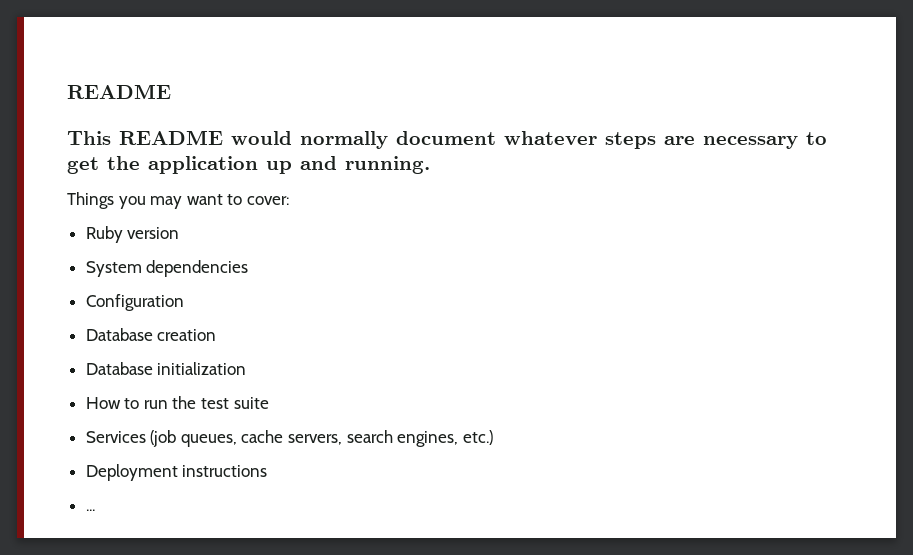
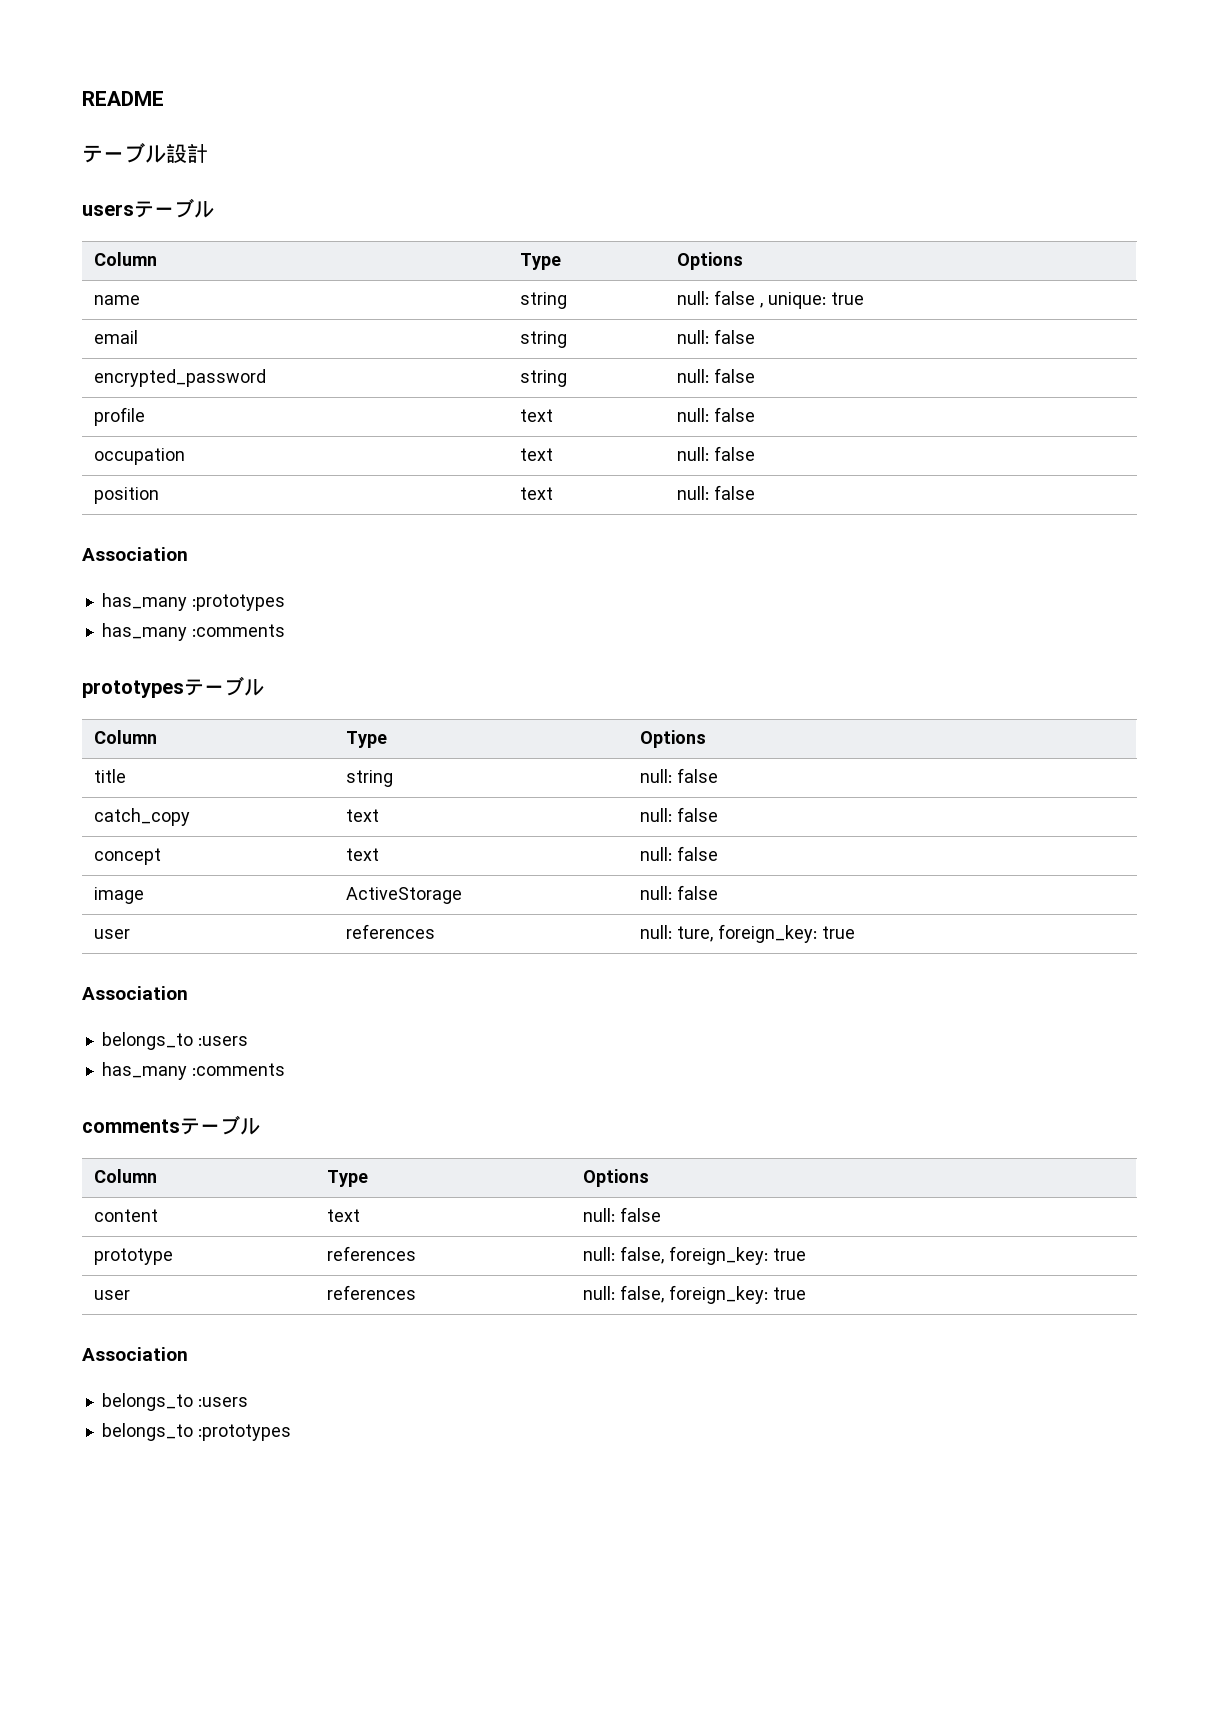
[67,130,827,149] [67,156,430,174] [67,192,289,209] [85,226,180,243] [85,260,249,277] [85,294,184,311] [85,328,217,341] [85,362,247,375] [85,396,269,409] [85,430,493,447] [85,464,268,481] [85,509,95,511] This README would normally document whatever steps are necessary to get the application up and running. // Things you may want to cover: // Ruby version // System dependencies // Configuration // Database creation // Database initialization // How to run the test suite // Services (job queues, cache servers, search engines, etc.) // Deployment instructions // ... -> [82,143,208,163] [82,198,214,218] [94,252,158,266] [520,253,562,270] [677,252,744,270] [94,295,141,305] [520,292,568,309] [677,290,865,309] [94,330,139,344] [520,331,568,348] [677,329,756,344] [94,369,267,387] [520,370,568,387] [677,368,756,383] [94,407,146,426] [520,409,554,422] [677,407,756,422] [94,448,186,465] [520,448,554,461] [677,446,756,461] [94,487,160,504] [520,487,554,500] [677,485,756,500] [82,547,188,561] [101,593,285,611] [101,623,285,641] [82,676,264,698] [94,730,158,744] [346,731,388,748] [640,730,707,748] [94,769,127,783] [346,770,394,787] [640,768,719,783] [94,808,191,826] [346,809,380,822] [640,807,719,822] [94,848,162,865] [346,848,380,861] [640,846,719,861] [94,887,145,904] [346,887,463,904] [640,885,719,900] [94,929,131,939] [346,924,436,939] [640,924,856,943] [82,986,188,1000] [101,1032,248,1050] [101,1062,285,1080] [82,1115,260,1135] [94,1169,158,1183] [327,1170,369,1187] [583,1169,650,1187] [94,1209,159,1222] [327,1209,361,1222] [583,1207,662,1222] [94,1248,174,1265] [327,1246,417,1261] [583,1246,807,1265] [94,1290,131,1300] [327,1285,417,1300] [583,1285,807,1304] [82,1347,188,1361] [101,1393,248,1411] [101,1423,291,1441] テーブル設計 // usersテーブル // Column | Type | Options // name | string | null: false , unique: true // email | string | null: false // encrypted_password | string | null: false // profile | text | null: false // occupation | text | null: false // position | text | null: false // Association // has_many :prototypes // has_many :comments // prototypesテーブル // Column | Type | Options // title | string | null: false // catch_copy | text | null: false // concept | text | null: false // image | ActiveStorage | null: false // user | references | null: ture, foreign_key: true // Association // belongs_to :users // has_many :comments // commentsテーブル // Column | Type | Options // content | text | null: false // prototype | references | null: false, foreign_key: true // user | references | null: false, foreign_key: true // Association // belongs_to :users // belongs_to :prototypes

